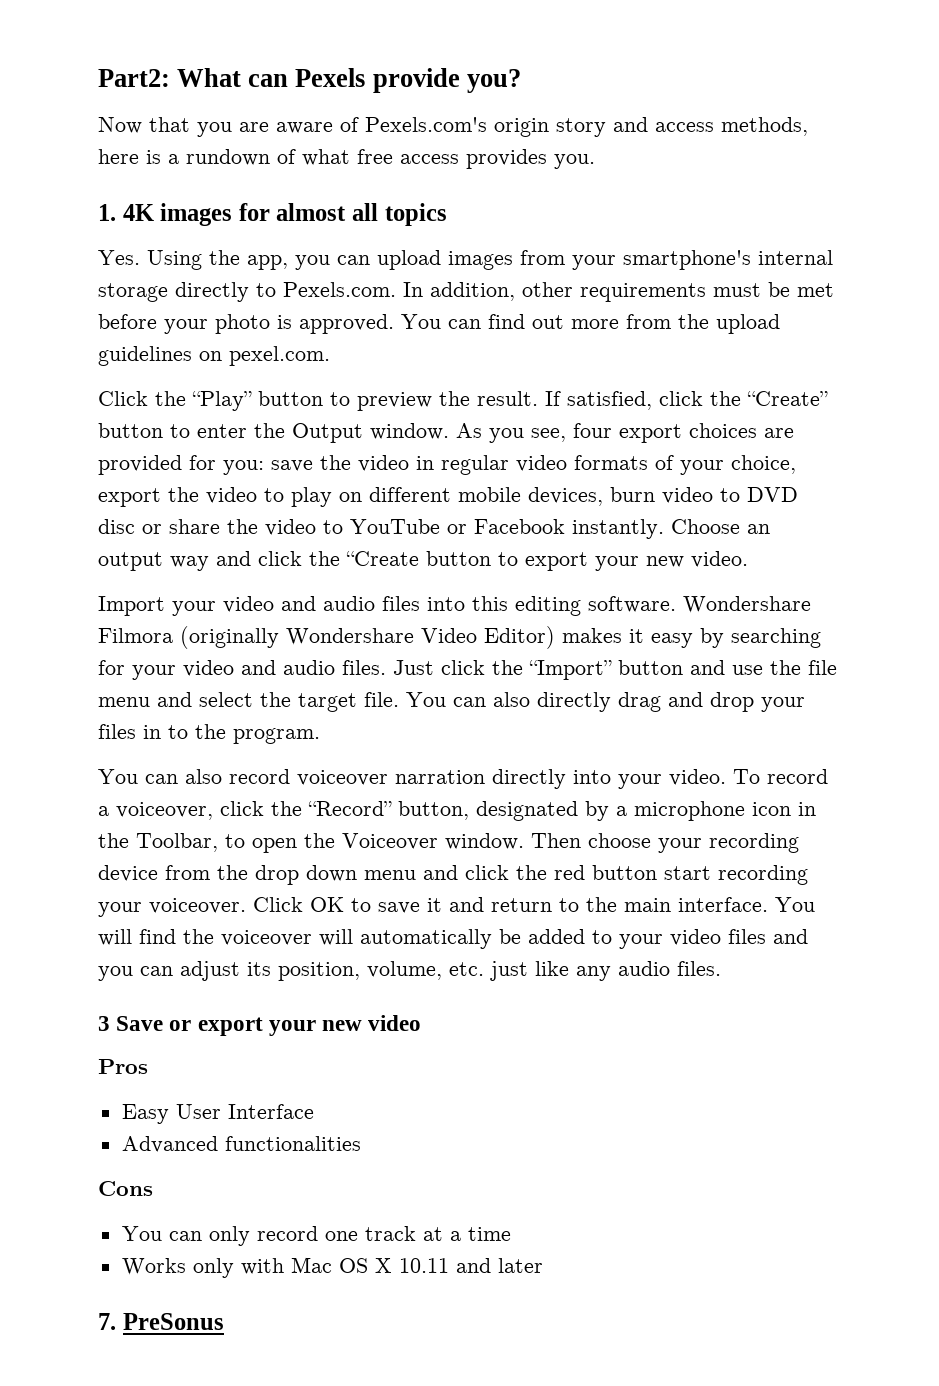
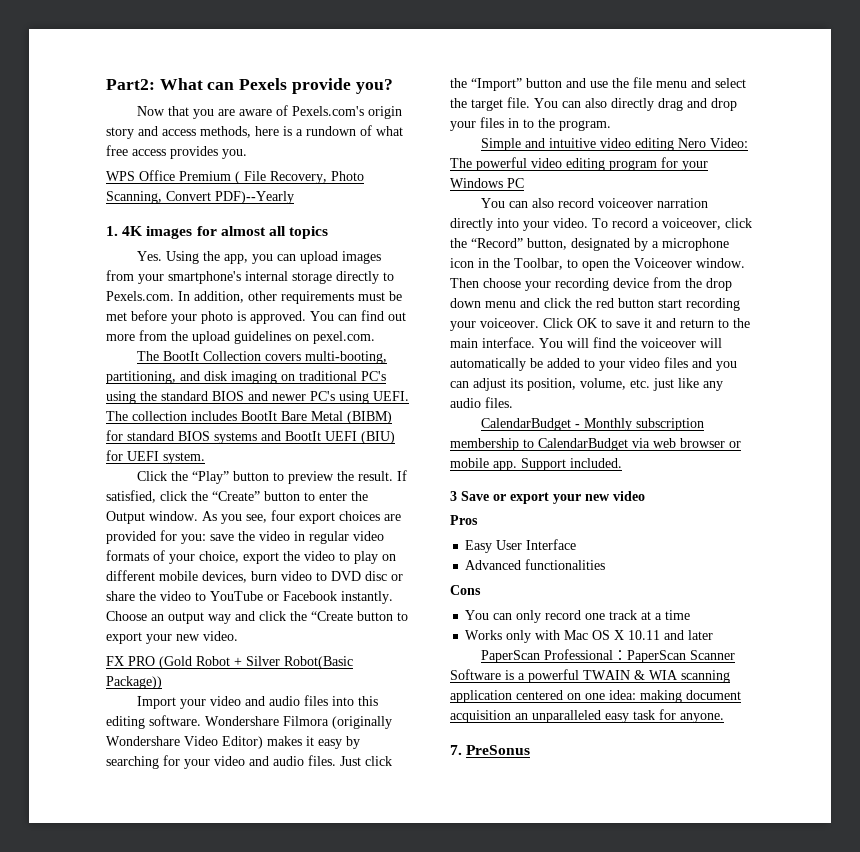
(595, 161) none -> [106,170,364,184] [106,191,294,204] // WPS Office Premium ( File Recovery, Photo Scanning, Convert PDF)--Yearly
(330, 356) none -> [137,351,388,364] [106,371,386,384] [106,391,409,404] [106,411,392,424] [106,430,395,444] [106,450,205,464] // The BootIt Collection covers multi-booting, partitioning, and disk imaging on traditional PC's using the standard BIOS and newer PC's using UEFI. The collection includes BootIt Bare Metal (BIBM) for standard BIOS systems and BootIt UEFI (BIU) for UEFI system.
(748, 559) none -> [106,656,353,669] [106,676,162,689] // FX PRO (Gold Robot + Silver Robot(Basic Package))
(320, 736) none -> [481,138,749,151] [450,157,708,171] [450,178,524,188] // Simple and intuitive video editing Nero Video: The powerful video editing program for your Windows PC
(721, 968) none -> [481,418,705,431] [450,438,741,451] [450,458,622,471] // CalendarBudget - Monthly subscription membership to CalendarBudget via web browser or mobile app. Support included.
(543, 1265) none -> [481,649,736,663] [450,669,730,683] [450,690,741,703] [450,709,724,723] // PaperScan Professional：PaperScan Scanner Software is a powerful TWAIN & WIA scanning application centered on one idea: making document acquisition an unparalleled easy task for anyone.

